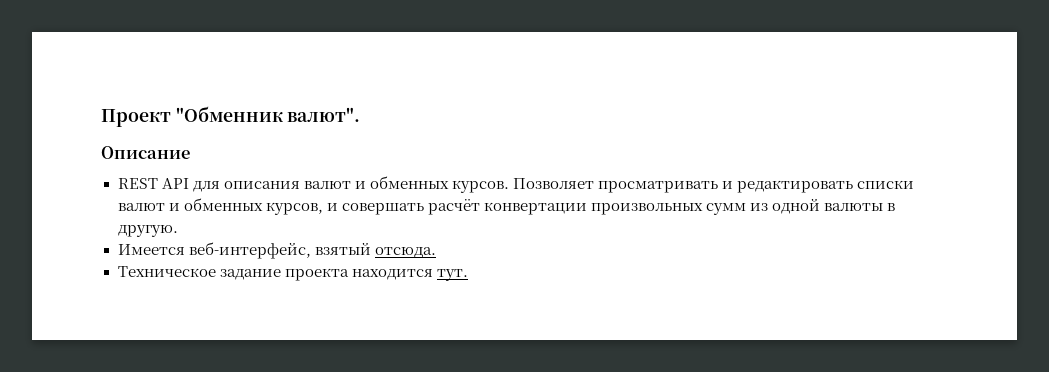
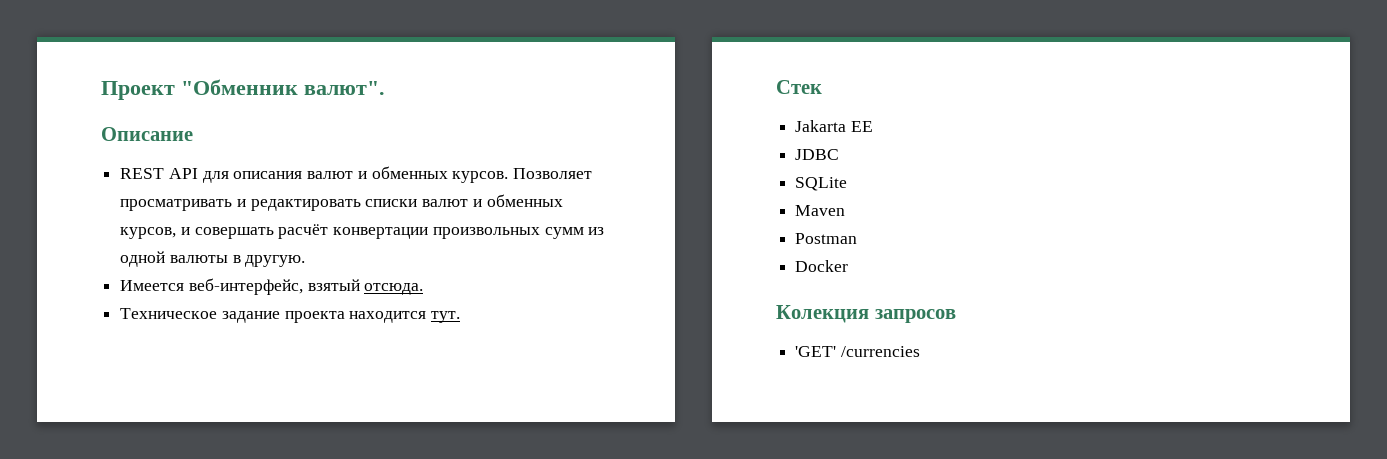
(468, 275) none -> [776,80,822,94] [795,120,873,132] [795,149,840,160] [795,177,848,191] [795,205,846,216] [795,233,858,244] [795,260,849,272] [776,305,956,323] [795,346,920,357] // Стек // Jakarta EE // JDBC // SQLite // Maven // Postman // Docker // Колекция запросов // 'GET' /currencies

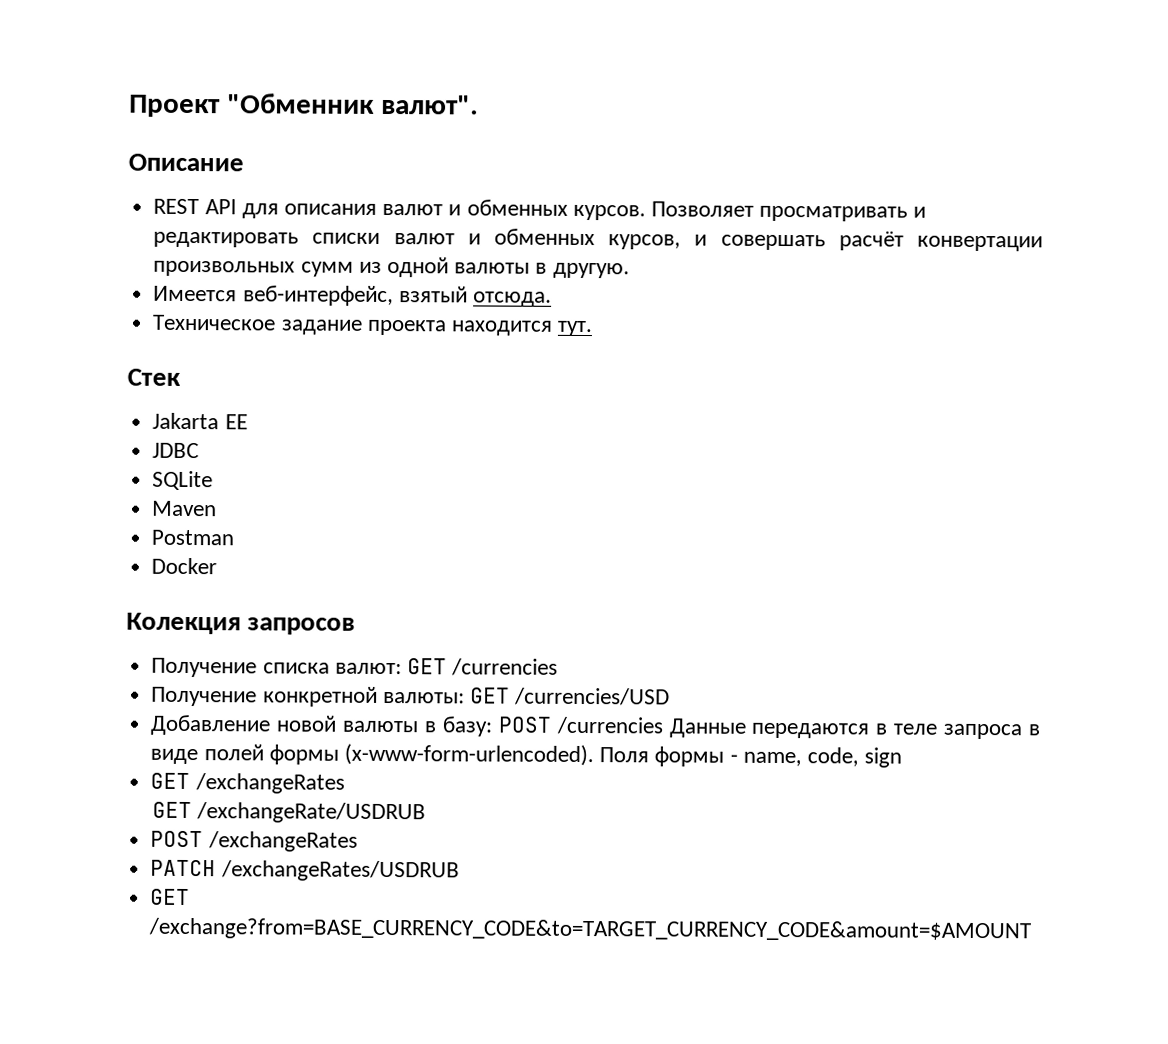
[795,346,920,357] 'GET' /currencies -> [151,657,559,678] [151,686,671,707] [150,714,1040,740] [150,743,903,768] [150,772,345,794] [151,801,427,824] [150,830,358,852] [150,859,460,882] [150,888,191,906] [148,917,1032,943] Получение списка валют: GET /currencies // Получение конкретной валюты: GET /currencies/USD // Добавление новой валюты в базу: POST /currencies Данные передаются в теле запроса в виде полей формы (x-www-form-urlencoded). Поля формы - name, code, sign // GET /exchangeRates // GET /exchangeRate/USDRUB // POST /exchangeRates // PATCH /exchangeRates/USDRUB // GET /exchange?from=BASE_CURRENCY_CODE&to=TARGET_CURRENCY_CODE&amount=$AMOUNT

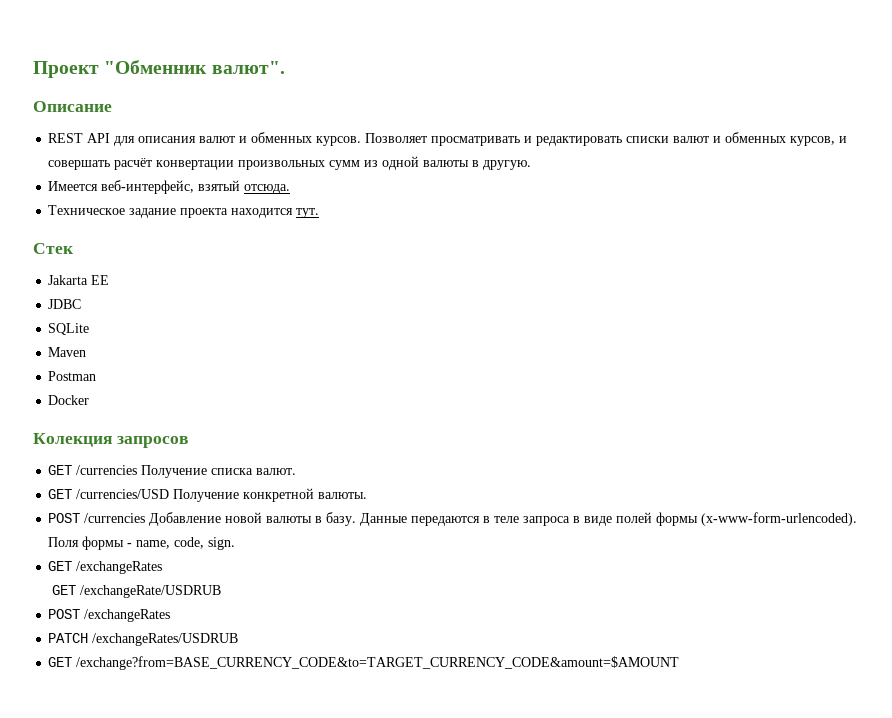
[151,657,559,678] [151,686,671,707] Получение списка валют: GET /currencies // Получение конкретной валюты: GET /currencies/USD // -> [48,465,297,478] [48,488,368,502] [48,513,146,523] GET /currencies Получение списка валют. // GET /currencies/USD Получение конкретной валюты. // POST /currencies
[441,716,664,737] базу: POST /currencies -> [326,512,357,526] базу.
[864,747,903,768] sign -> [208,537,236,550] sign.

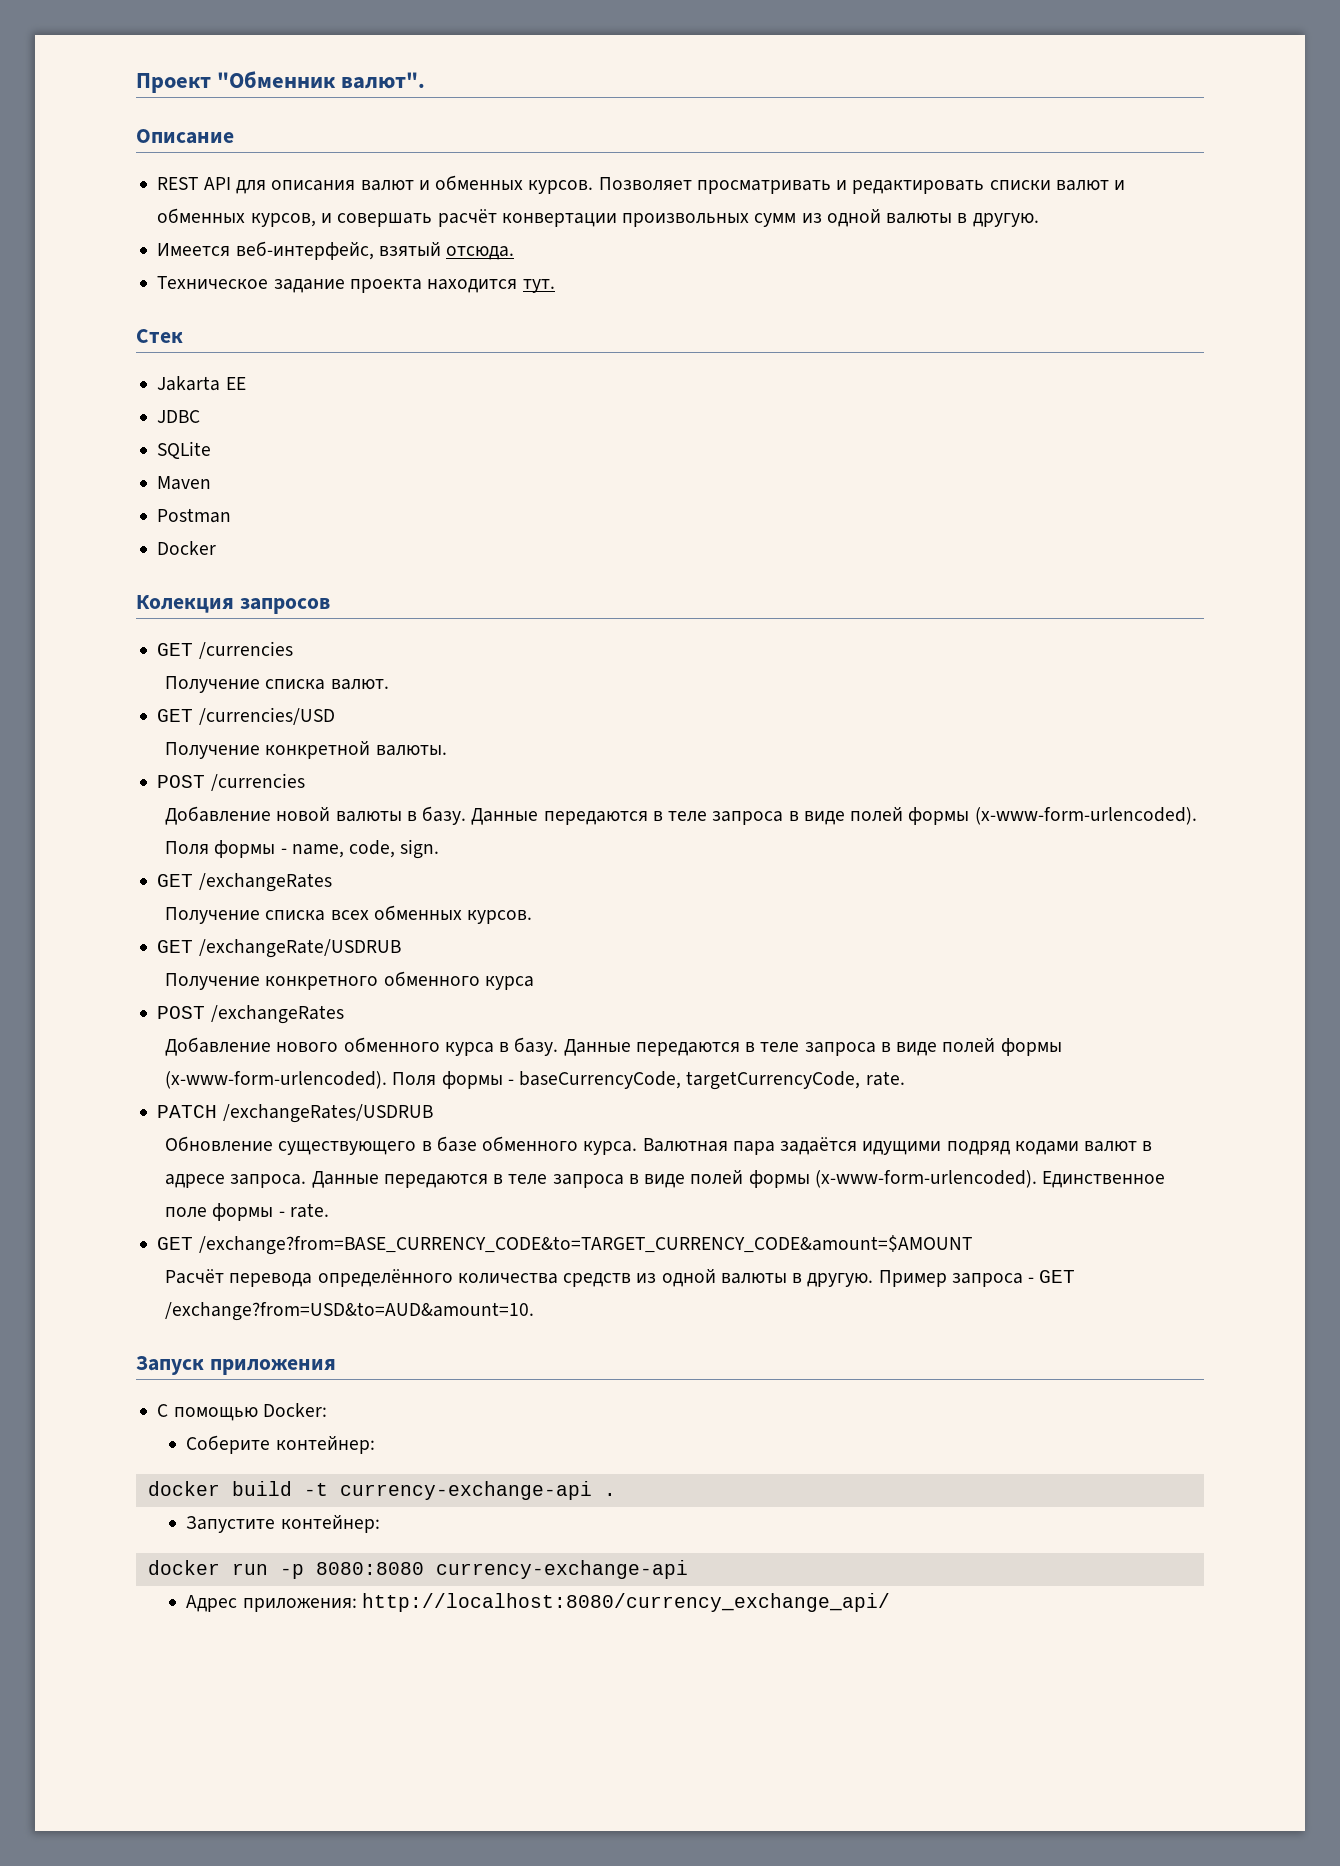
(138, 470) none -> (293, 650) //
(170, 494) none -> (335, 716) //
(146, 518) none -> (305, 782) //
[51,585,221,598] [48,609,171,622] [48,633,239,646] [48,656,680,670] GET /exchangeRate/USDRUB // POST /exchangeRates // PATCH /exchangeRates/USDRUB // GET /exchange?from=BASE_CURRENCY_CODE&to=TARGET_CURRENCY_CODE&amount=$AMOUNT -> [165,905,533,924] [157,939,401,958] [165,971,534,990] [157,1005,344,1024] [165,1037,1062,1056] [165,1071,905,1090] [157,1104,433,1123] [165,1136,1153,1155] [165,1169,1166,1188] [165,1203,329,1221] [157,1235,972,1255] [165,1268,1076,1287] [165,1302,535,1321] [136,1356,336,1375] [157,1403,327,1421] [186,1435,375,1454] [147,1481,616,1500] [186,1514,380,1533] [147,1560,688,1579] [186,1593,891,1612] Получение списка всех обменных курсов. // GET /exchangeRate/USDRUB // Получение конкретного обменного курса // POST /exchangeRates // Добавление нового обменного курса в базу. Данные передаются в теле запроса в виде полей формы (x-www-form-urlencoded). Поля формы - baseCurrencyCode, targetCurrencyCode, rate. // PATCH /exchangeRates/USDRUB // Обновление существующего в базе обменного курса. Валютная пара задаётся идущими подряд кодами валют в адресе запроса. Данные передаются в теле запроса в виде полей формы (x-www-form-urlencoded). Единственное поле формы - rate. // GET /exchange?from=BASE_CURRENCY_CODE&to=TARGET_CURRENCY_CODE&amount=$AMOUNT // Расчёт перевода определённого количества средств из одной валюты в другую. Пример запроса - GET /exchange?from=USD&to=AUD&amount=10. // Запуск приложения // С помощью Docker: // Соберите контейнер: // docker build -t currency-exchange-api . // Запустите контейнер: // docker run -p 8080:8080 currency-exchange-api // Адрес приложения: http://localhost:8080/currency_exchange_api/

